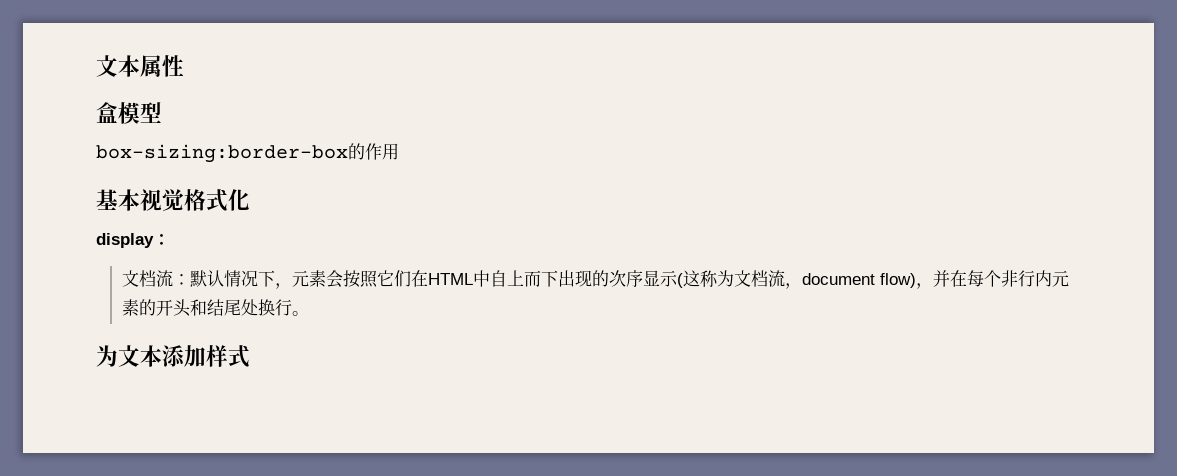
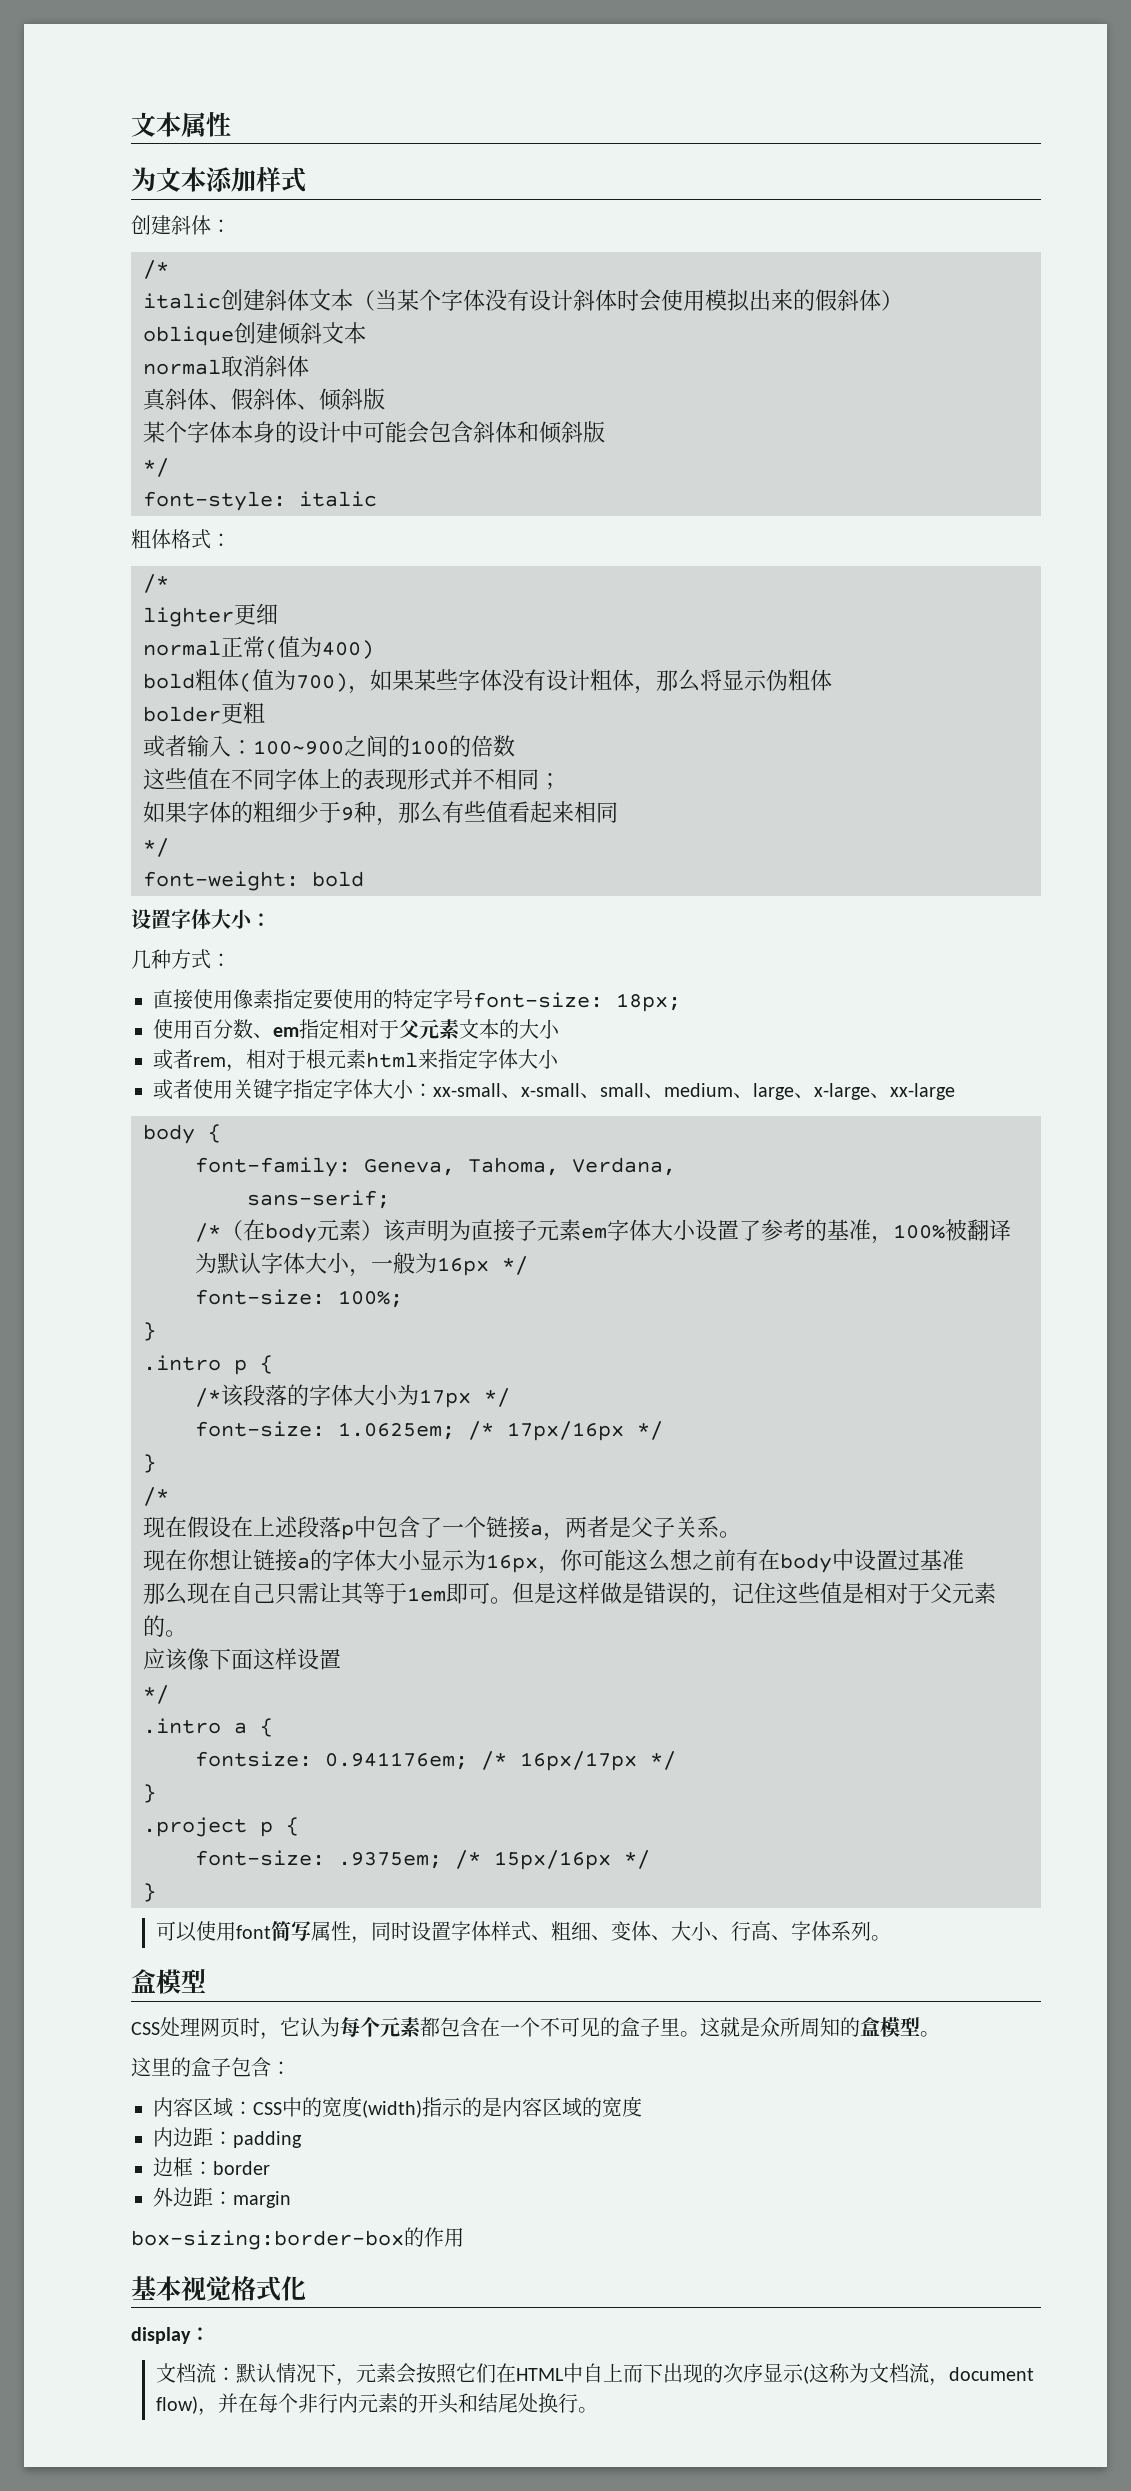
[96,102,162,124] 盒模型 -> [131,167,306,193] [131,215,231,235] [143,260,169,279] [143,289,903,312] [143,322,366,346] [143,355,309,377] [143,388,385,411] [143,421,605,444] [143,458,169,477] [143,491,377,511] [131,529,231,549] [143,574,169,593] [143,603,278,627] [143,636,374,659] [143,669,832,694] [143,702,265,724] [143,735,515,757] [143,768,561,790] [143,801,618,826] [143,838,169,857] [143,871,364,891] [131,909,271,929] [131,949,231,969] [153,989,681,1012] [153,1019,560,1039] [153,1049,559,1072] [153,1079,955,1100] [143,1124,221,1144] [195,1157,676,1177] [247,1190,390,1209] [195,1219,1011,1244] [195,1252,528,1277] [195,1289,403,1308] [143,1322,156,1341] [143,1355,273,1375] [195,1384,510,1408] [195,1421,663,1441] [143,1454,156,1473] [143,1487,169,1506] [143,1516,741,1541] [143,1549,964,1574] [143,1582,996,1607] [143,1615,187,1637] [143,1648,341,1671] [143,1685,169,1704] [143,1718,273,1737] [195,1751,676,1771] [143,1784,156,1803] [143,1817,299,1837] [195,1850,650,1870] [143,1883,156,1902] [155,1921,891,1944] [131,1969,206,1994] [131,2017,940,2040] [131,2057,291,2077] [153,2096,642,2118] [153,2127,302,2148] [153,2157,270,2177] [153,2187,291,2208] 为文本添加样式 // 创建斜体： // /* // italic创建斜体文本（当某个字体没有设计斜体时会使用模拟出来的假斜体） // oblique创建倾斜文本 // normal取消斜体 // 真斜体、假斜体、倾斜版 // 某个字体本身的设计中可能会包含斜体和倾斜版 // */ // font-style: italic // 粗体格式： // /* // lighter更细 // normal正常(值为400) // bold粗体(值为700)，如果某些字体没有设计粗体，那么将显示伪粗体 // bolder更粗 // 或者输入：100~900之间的100的倍数 // 这些值在不同字体上的表现形式并不相同； // 如果字体的粗细少于9种，那么有些值看起来相同 // */ // font-weight: bold // 设置字体大小： // 几种方式： // 直接使用像素指定要使用的特定字号font-size: 18px; // 使用百分数、em指定相对于父元素文本的大小 // 或者rem，相对于根元素html来指定字体大小 // 或者使用关键字指定字体大小：xx-small、x-small、small、medium、large、x-large、xx-large // body { // font-family: Geneva, Tahoma, Verdana, // sans-serif; // /*（在body元素）该声明为直接子元素em字体大小设置了参考的基准，100%被翻译为默认字体大小，一般为16px */ // font-size: 100%; // } // .intro p { // /*该段落的字体大小为17px */ // font-size: 1.0625em; /* 17px/16px */ // } // /* // 现在假设在上述段落p中包含了一个链接a，两者是父子关系。 // 现在你想让链接a的字体大小显示为16px，你可能这么想之前有在body中设置过基准 // 那么现在自己只需让其等于1em即可。但是这样做是错误的，记住这些值是相对于父元素的。 // 应该像下面这样设置 // */ // .intro a { // fontsize: 0.941176em; /* 16px/17px */ // } // .project p { // font-size: .9375em; /* 15px/16px */ // } // 可以使用font简写属性，同时设置字体样式、粗细、变体、大小、行高、字体系列。 // 盒模型 // CSS处理网页时，它认为每个元素都包含在一个不可见的盒子里。这就是众所周知的盒模型。 // 这里的盒子包含： // 内容区域：CSS中的宽度(width)指示的是内容区域的宽度 // 内边距：padding // 边框：border // 外边距：margin
[96,345,250,368] // 为文本添加样式 -> (598, 2410) none

